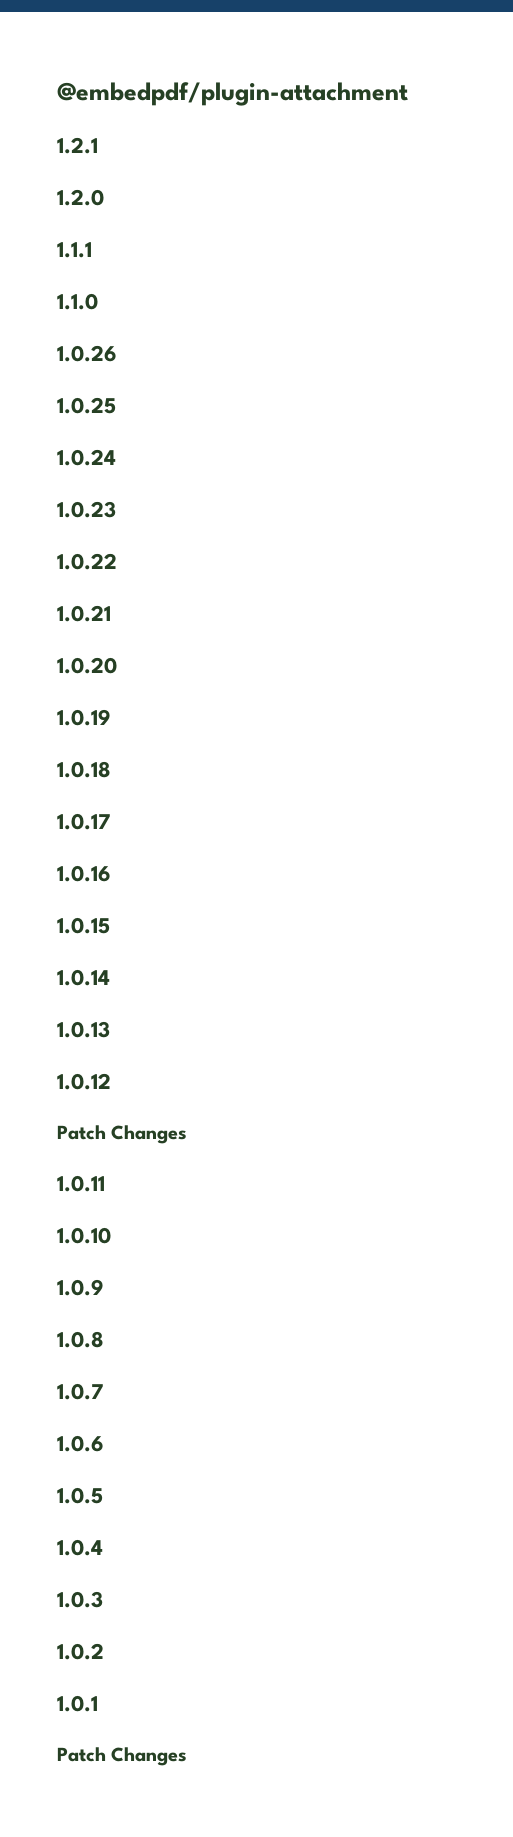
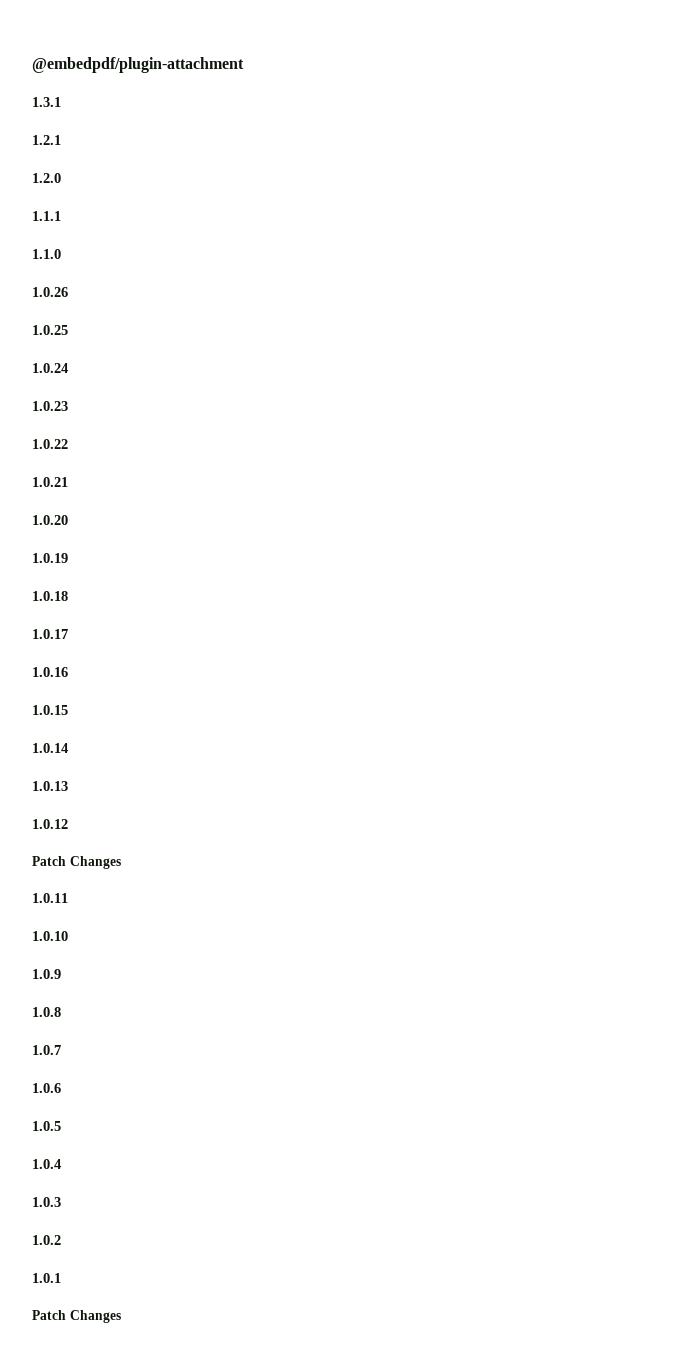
(408, 94) none -> [32,97,61,107] // 1.3.1

